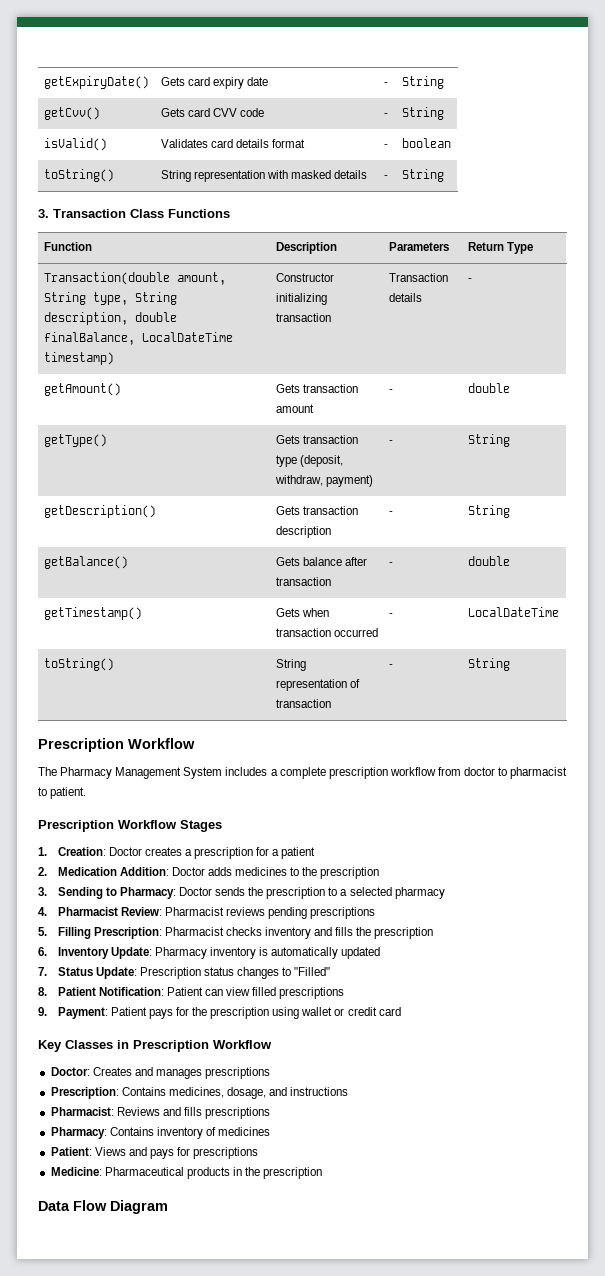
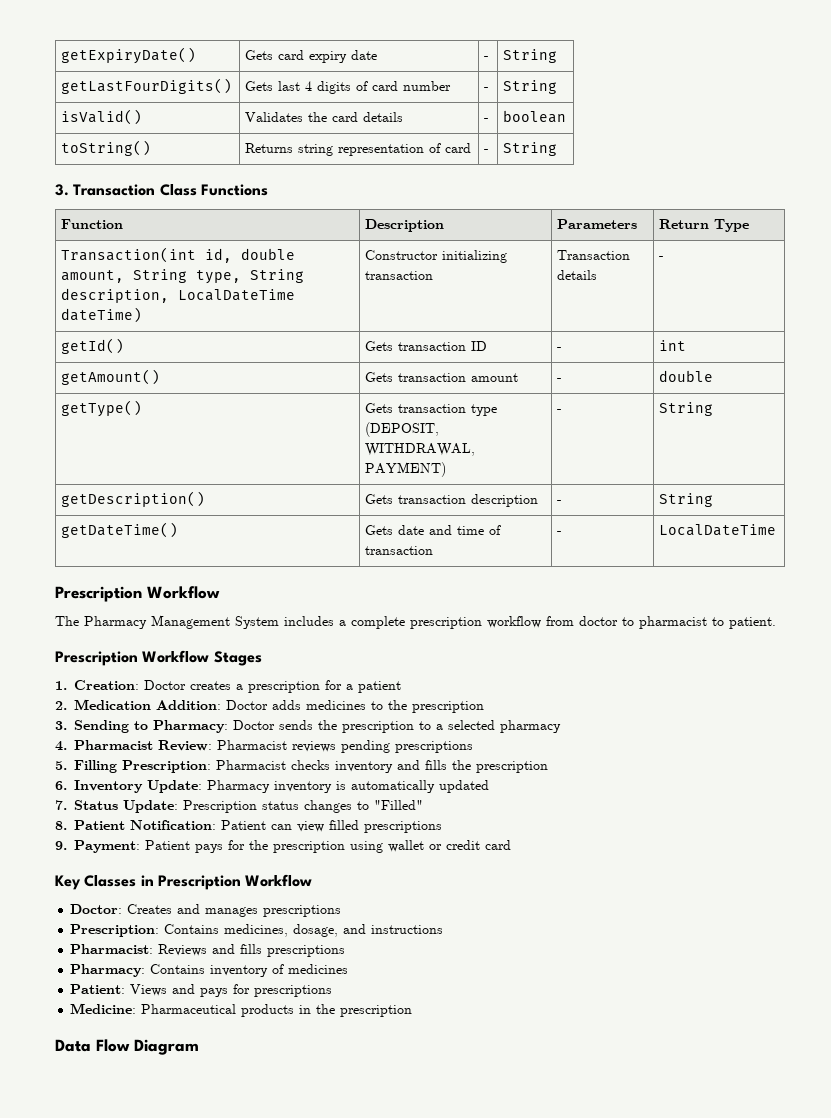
[43,107,100,120] [160,108,265,117] getCvv() | Gets card CVV code -> [61,78,233,94] [245,81,452,94] getLastFourDigits() | Gets last 4 digits of card number
(208, 143) none -> [308,112,328,122] the
[272,139,306,148] format -> (404, 117) none
[160,170,368,182] String representation with masked details -> [245,143,472,156] Returns string representation of card
[43,272,170,285] Transaction(double -> [61,247,296,263] Transaction(int id, double
[134,312,177,322] [43,332,233,345] [43,352,114,365] double finalBalance, LocalDateTime timestamp) -> [178,289,296,301] [61,307,143,323] LocalDateTime dateTime)
(472, 280) none -> [61,338,125,354] [365,341,488,351] [557,347,563,351] [659,340,687,351] // getId() | Gets transaction ID | - | int
[299,455,343,467] [274,475,373,487] (deposit, withdraw, payment) -> [365,422,440,437] [365,443,476,456] [365,462,447,477] (DEPOSIT, WITHDRAWAL, PAYMENT)
[43,556,128,569] [275,557,368,566] [275,577,331,586] [388,562,393,566] [467,556,510,566] [43,607,142,620] [275,608,329,617] [275,628,378,637] [388,613,393,617] [467,607,559,617] [43,658,114,671] [275,659,306,671] [275,679,347,691] getBalance() | Gets balance after transaction | - | double // getTimestamp() | Gets when transaction occurred | - | LocalDateTime // toString() | String representation -> [61,522,179,538] [365,525,485,535] getDateTime() | Gets date and time
[467,658,510,671] String -> [659,524,777,536] LocalDateTime

